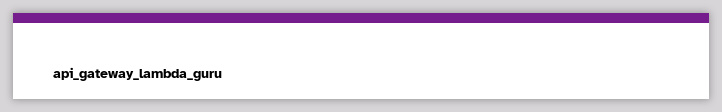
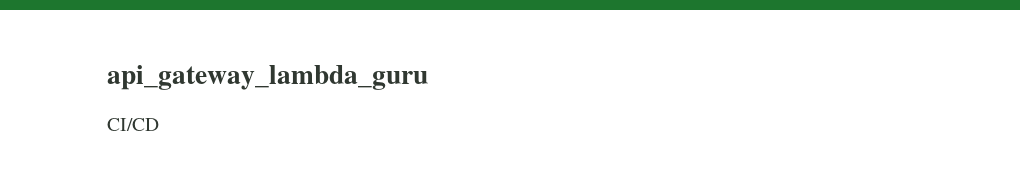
(222, 74) none -> [107,118,159,131] // CI/CD

